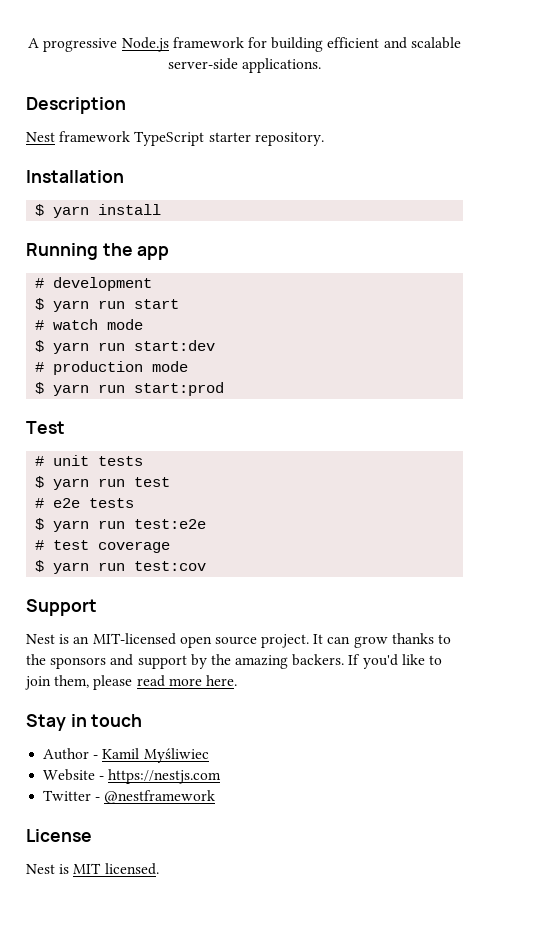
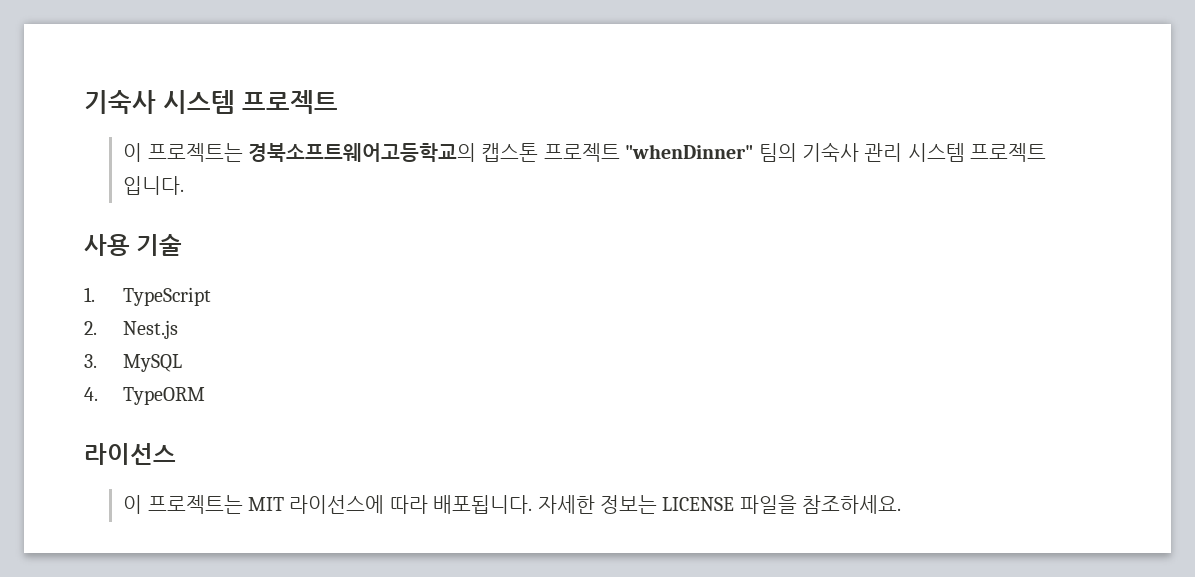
[28,37,461,52] [167,58,322,73] [26,97,126,114] [26,131,324,146] [26,170,124,183] [35,204,162,218] [26,243,170,260] [35,277,153,291] [35,298,180,312] [35,319,144,330] [35,340,216,354] [35,361,189,375] [35,382,225,396] [26,421,65,434] [35,455,144,466] [35,476,171,490] [35,498,135,508] [35,518,207,532] [35,540,171,553] [35,560,207,574] [26,599,97,616] [26,633,452,648] [26,654,443,669] [25,675,237,690] [26,714,143,731] [43,748,209,763] [43,769,222,784] [43,790,216,804] [26,829,92,842] [26,863,159,875] A progressive Node.js framework for building efficient and scalable server-side applications. // Description // Nest framework TypeScript starter repository. // Installation // $ yarn install // Running the app // # development // $ yarn run start // # watch mode // $ yarn run start:dev // # production mode // $ yarn run start:prod // Test // # unit tests // $ yarn run test // # e2e tests // $ yarn run test:e2e // # test coverage // $ yarn run test:cov // Support // Nest is an MIT-licensed open source project. It can grow thanks to the sponsors and support by the amazing backers. If you'd like to join them, please read more here. // Stay in touch // Author - Kamil Myśliwiec // Website - https://nestjs.com // Twitter - @nestframework // License // Nest is MIT licensed. -> [84,90,338,114] [123,142,1047,162] [123,176,185,195] [84,234,183,256] [84,287,212,306] [84,320,179,339] [84,354,183,372] [84,387,206,405] [84,443,176,465] [123,495,902,514] 기숙사 시스템 프로젝트 // 이 프로젝트는 경북소프트웨어고등학교의 캡스톤 프로젝트 "whenDinner" 팀의 기숙사 관리 시스템 프로젝트 입니다. // 사용 기술 // 1. TypeScript // 2. Nest.js // 3. MySQL // 4. TypeORM // 라이선스 // 이 프로젝트는 MIT 라이선스에 따라 배포됩니다. 자세한 정보는 LICENSE 파일을 참조하세요.

